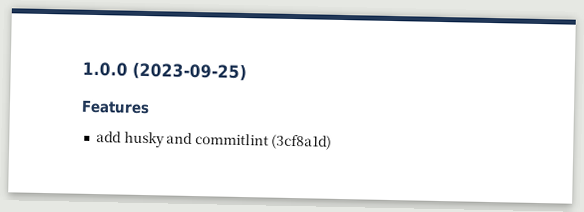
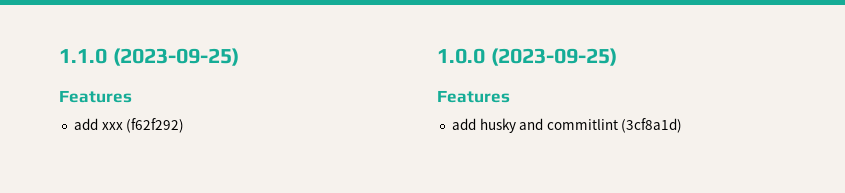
(82, 69) none -> [59,48,239,66] [59,90,132,103] [73,118,185,133] 1.1.0 (2023-09-25) // Features // add xxx (f62f292) //

